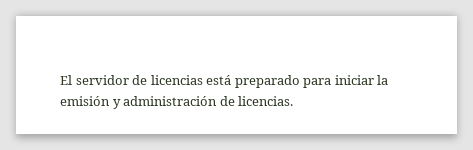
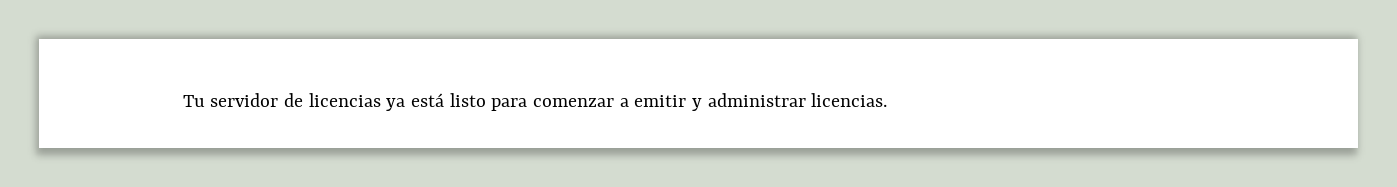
[60,75,72,85] El -> [182,95,205,107] Tu
[206,75,389,88] [60,96,235,109] está preparado para iniciar la emisión y administración de -> [386,93,806,111] ya está listo para comenzar a emitir y administrar

